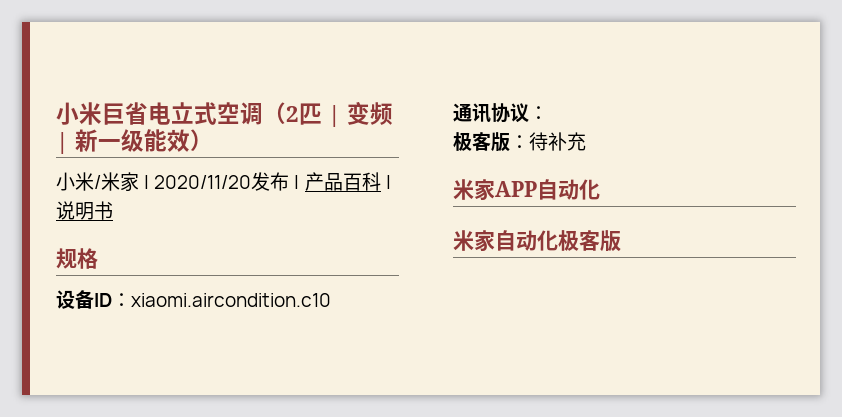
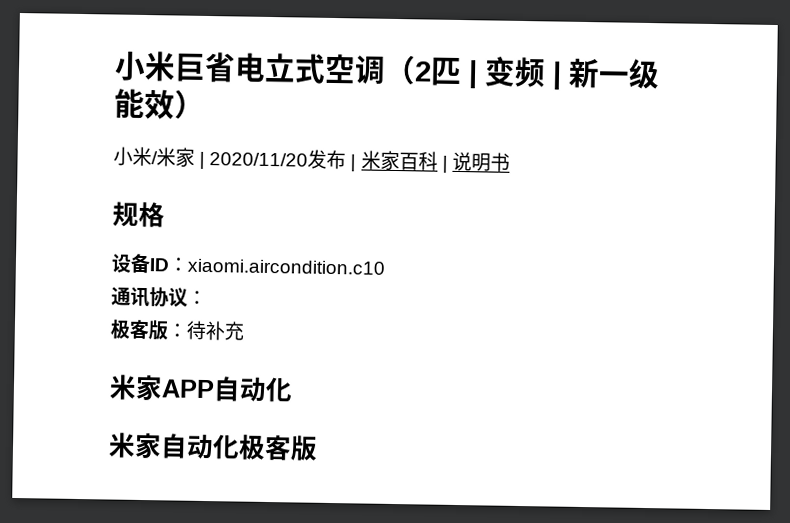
[304,172,343,191] 产品 -> [360,150,400,172] 米家

